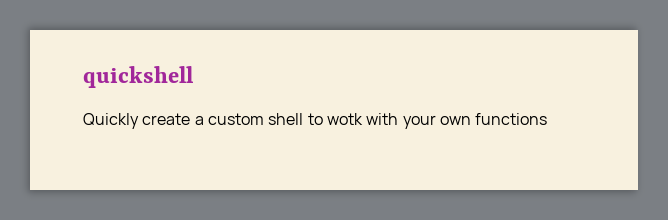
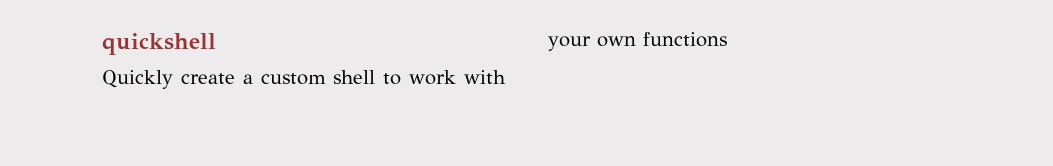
[326,113,363,125] wotk -> [409,70,457,85] work

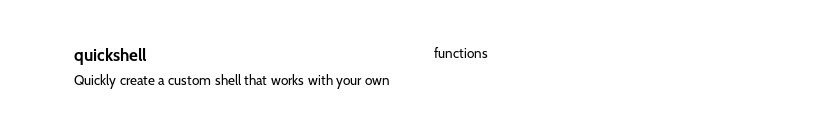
[383,70,457,85] to work -> [244,74,304,85] that works

